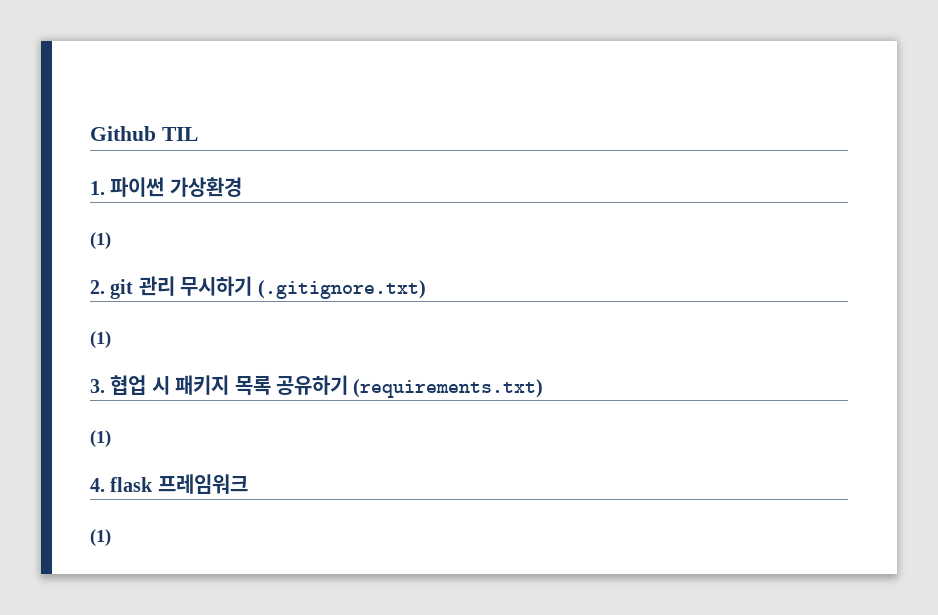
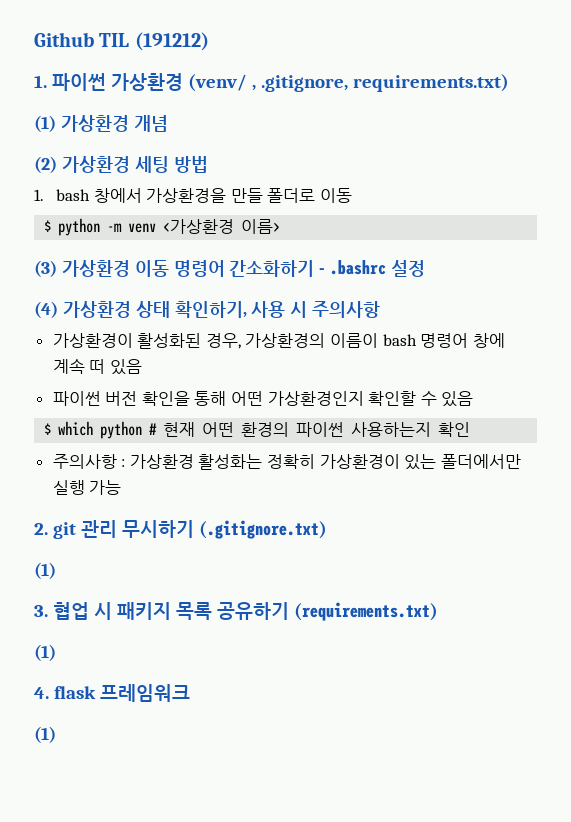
(198, 134) none -> [134,32,209,51] (191212)
[90,232,111,249] // (1) -> [187,74,509,92] [34,115,168,132] [34,156,208,173] [34,188,352,203] [44,218,281,236] [34,260,426,277] [34,301,381,318] [52,333,505,349] [52,358,142,375] [52,391,474,407] [44,421,471,439] [52,454,521,470] [52,480,122,495] (venv/ , .gitignore, requirements.txt) // (1) 가상환경 개념 // (2) 가상환경 세팅 방법 // 1. bash 창에서 가상환경을 만들 폴더로 이동 // $ python -m venv <가상환경 이름> // (3) 가상환경 이동 명령어 간소화하기 - .bashrc 설정 // (4) 가상환경 상태 확인하기, 사용 시 주의사항 // 가상환경이 활성화된 경우, 가상환경의 이름이 bash 명령어 창에 계속 떠 있음 // 파이썬 버전 확인을 통해 어떤 가상환경인지 확인할 수 있음 // $ which python # 현재 어떤 환경의 파이썬 사용하는지 확인 // 주의사항 : 가상환경 활성화는 정확히 가상환경이 있는 폴더에서만 실행 가능

